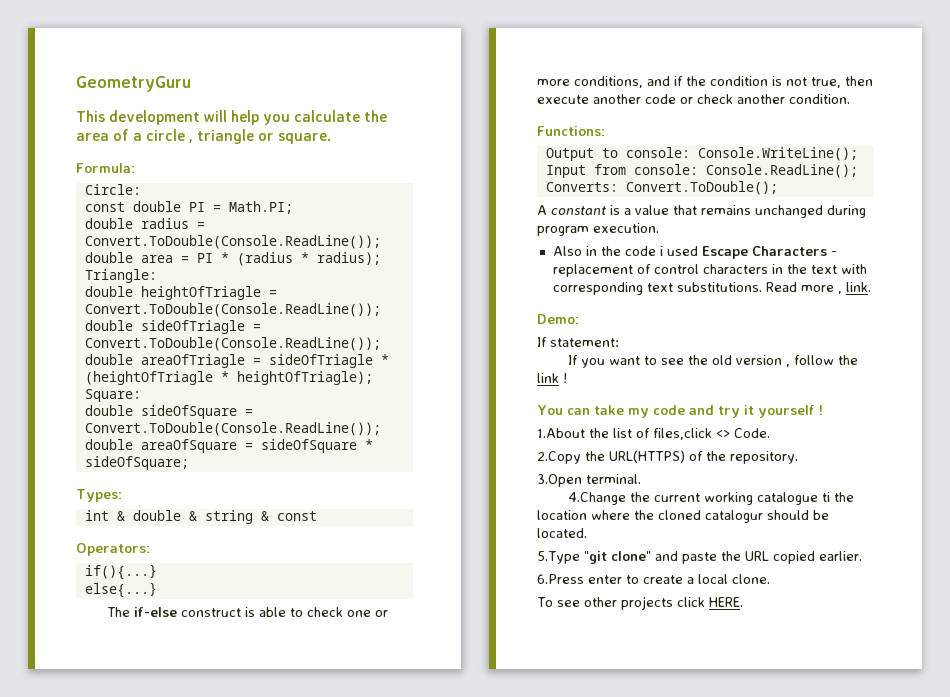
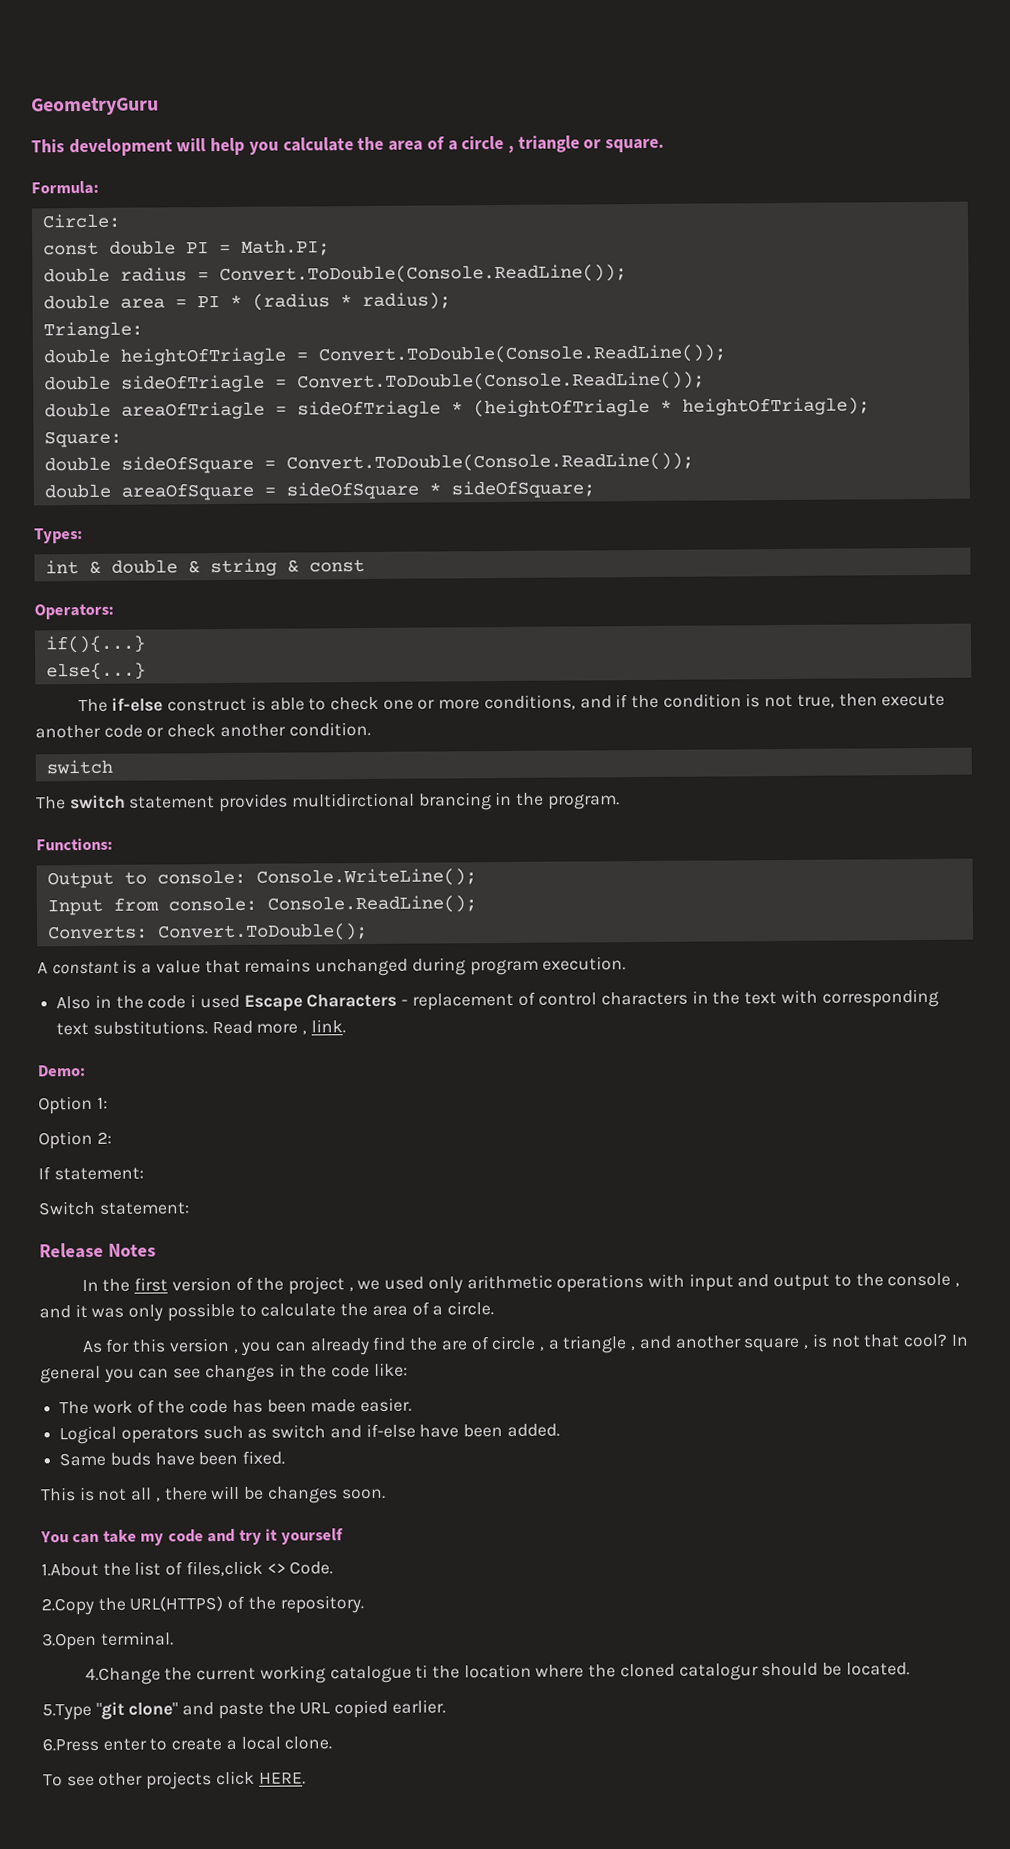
(850, 99) none -> [45,759,113,775] [36,791,620,813] // switch // The switch statement provides multidirctional brancing in the program.
[537,337,619,347] [568,355,859,368] [537,373,567,383] If statement: // If you want to see the old version , follow the link ! -> [38,1095,108,1115] [38,1130,112,1150] [38,1166,144,1181] [38,1200,190,1216] [39,1242,156,1259] [81,1272,961,1295] [39,1301,494,1322] [81,1333,969,1356] [40,1362,408,1384] [59,1397,413,1415] [59,1423,560,1445] [59,1450,286,1467] [41,1485,386,1504] Option 1: // Option 2: // If statement: // Switch statement: // Release Notes // In the first version of the project , we used only arithmetic operations with input and output to the console , and it was only possible to calculate the area of a circle. // As for this version , you can already find the are of circle , a triangle , and another square , is not that cool? In general you can see changes in the code like: // The work of the code has been made easier. // Logical operators such as switch and if-else have been added. // Same buds have been fixed. // This is not all , there will be changes soon.
[818,405,823,415] ! -> (344, 1536) none

